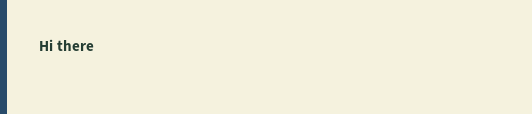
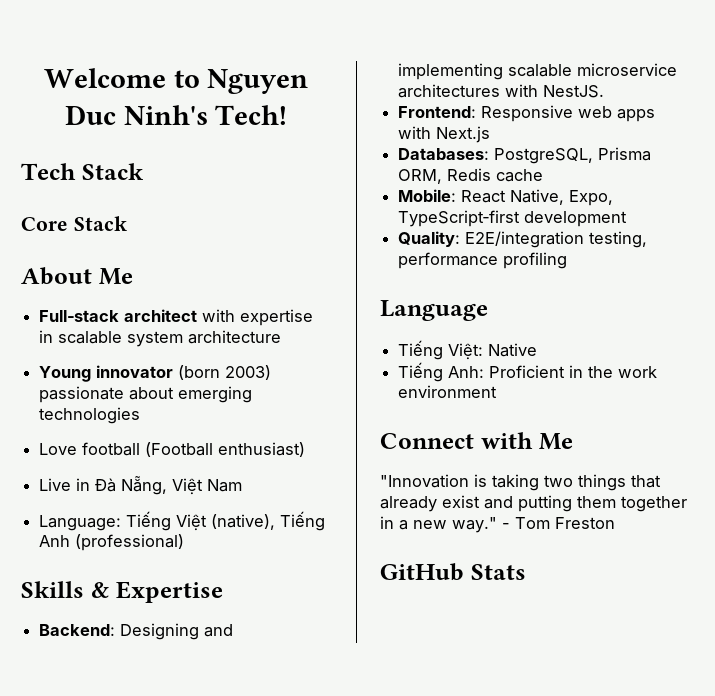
[39,39,95,51] Hi there -> [43,68,309,94] [64,105,288,125] [21,163,144,180] [21,216,127,231] [21,267,133,285] [39,309,314,326] [39,330,282,347] [39,365,272,382] [39,386,253,403] [39,407,141,424] [39,442,306,457] [39,476,243,495] [39,511,326,531] [39,534,185,551] [21,581,223,603] [39,623,234,640] [398,63,678,80] [398,84,605,98] [398,105,656,122] [398,126,491,143] [398,147,652,164] [398,168,544,184] [398,189,614,206] [398,210,628,227] [398,231,648,248] [398,252,568,269] [380,300,488,321] [398,340,538,360] [398,362,658,382] [398,385,498,398] [380,432,573,450] [380,474,661,491] [380,495,687,512] [380,516,615,533] [380,563,526,581] Welcome to Nguyen Duc Ninh's Tech! // Tech Stack // Core Stack // About Me // Full‑stack architect with expertise in scalable system architecture // Young innovator (born 2003) passionate about emerging technologies // Love football (Football enthusiast) // Live in Đà Nẵng, Việt Nam // Language: Tiếng Việt (native), Tiếng Anh (professional) // Skills & Expertise // Backend: Designing and implementing scalable microservice architectures with NestJS. // Frontend: Responsive web apps with Next.js // Databases: PostgreSQL, Prisma ORM, Redis cache // Mobile: React Native, Expo, TypeScript‑first development // Quality: E2E/integration testing, performance profiling // Language // Tiếng Việt: Native // Tiếng Anh: Proficient in the work environment // Connect with Me // "Innovation is taking two things that already exist and putting them together in a new way." - Tom Freston // GitHub Stats

